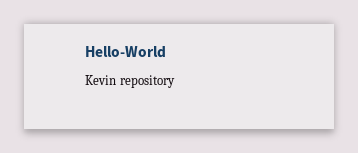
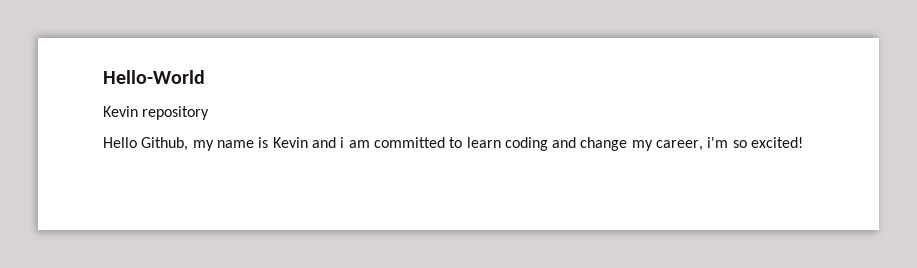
(175, 81) none -> [103,137,804,151] // Hello Github, my name is Kevin and i am committed to learn coding and change my career, i'm so excited!

